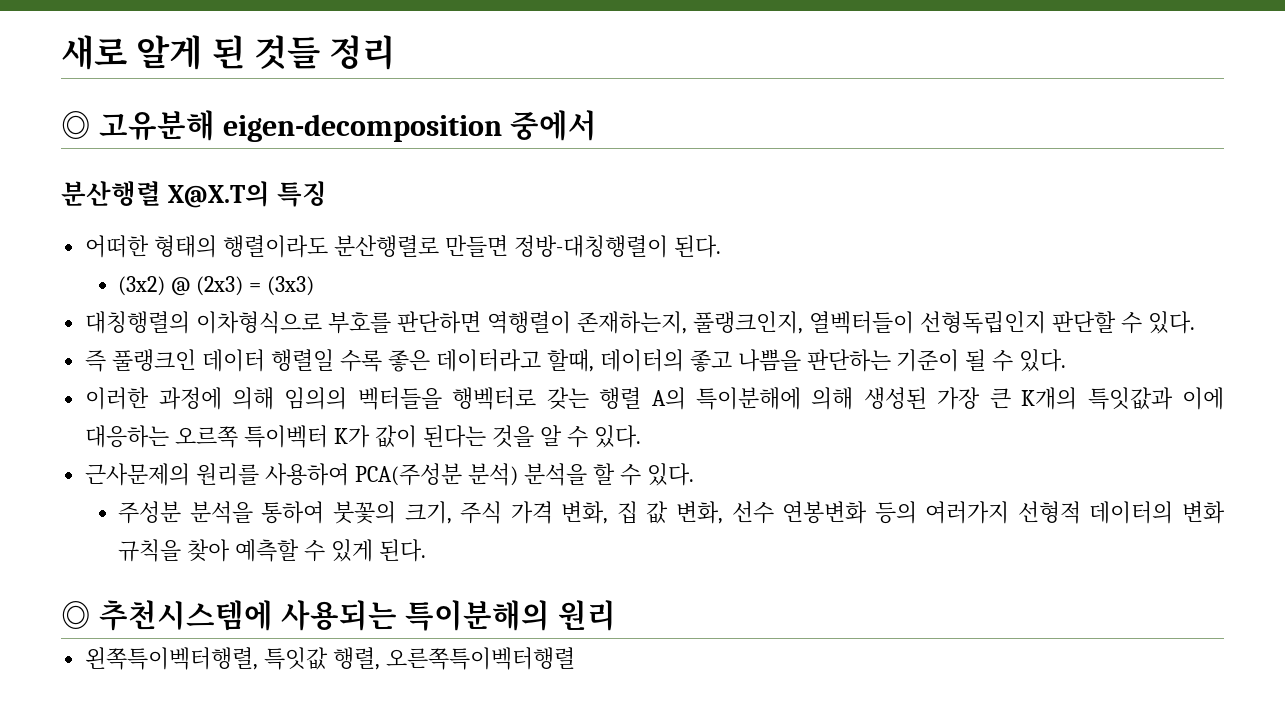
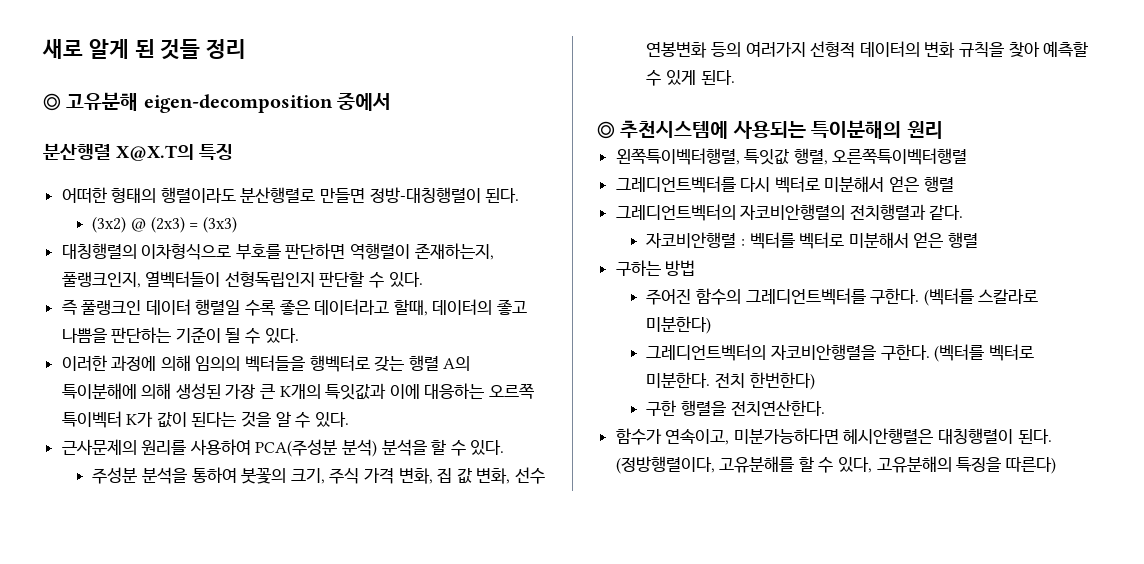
(576, 658) none -> [615,176,954,193] [615,204,964,221] [646,232,978,249] [615,260,696,276] [646,288,1039,306] [646,316,712,334] [646,344,1034,362] [646,372,815,390] [646,400,825,416] [615,428,1052,445] [615,456,1056,474] // 그레디언트벡터를 다시 벡터로 미분해서 얻은 행렬 // 그레디언트벡터의 자코비안행렬의 전치행렬과 같다. // 자코비안행렬 : 벡터를 벡터로 미분해서 얻은 행렬 // 구하는 방법 // 주어진 함수의 그레디언트벡터를 구한다. (벡터를 스칼라로 미분한다) // 그레디언트벡터의 자코비안행렬을 구한다. (벡터를 벡터로 미분한다. 전치 한번한다) // 구한 행렬을 전치연산한다. // 함수가 연속이고, 미분가능하다면 헤시안행렬은 대칭행렬이 된다. (정방행렬이다, 고유분해를 할 수 있다, 고유분해의 특징을 따른다)

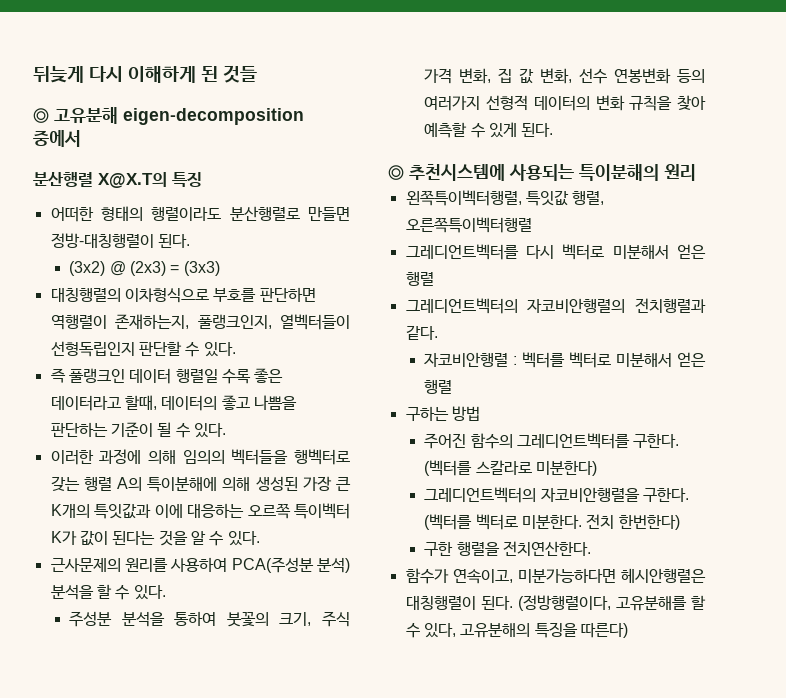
[42,39,129,59] 새로 알게 -> [33,66,196,83] 뒤늦게 다시 이해하게
[206,39,247,59] 정리 -> (257, 74) none

